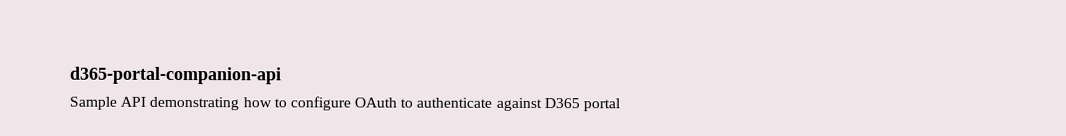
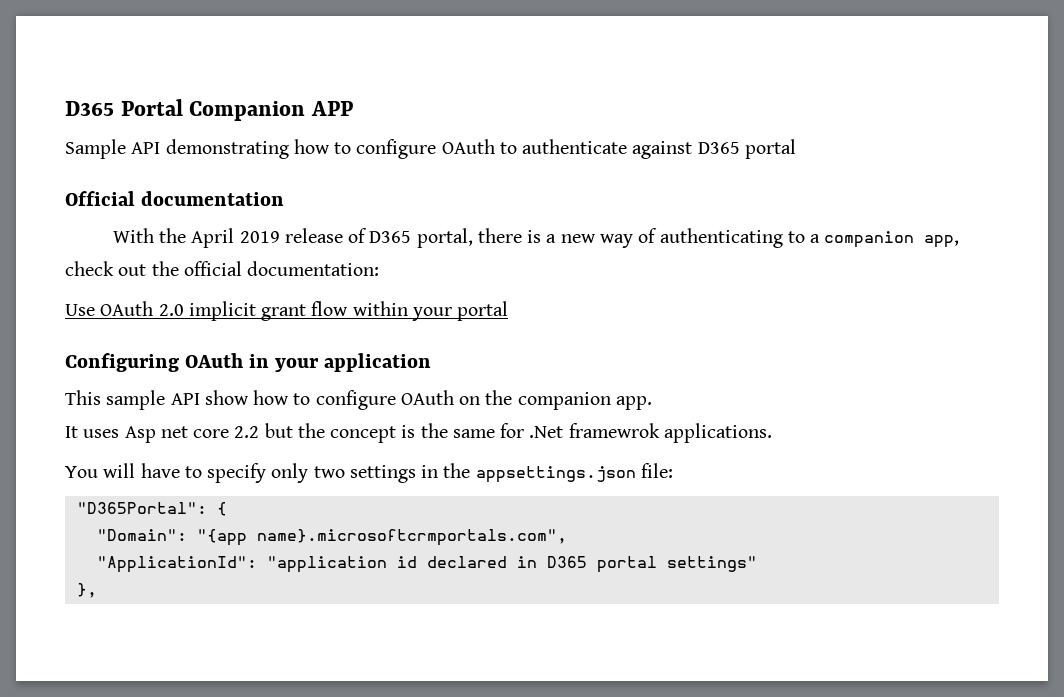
[69,66,282,85] d365-portal-companion-api -> [65,99,353,121] D365 Portal Companion APP
(621, 105) none -> [65,191,285,206] [112,228,960,248] [65,261,380,276] [65,301,509,321] [65,353,432,372] [65,390,652,410] [65,423,772,443] [65,463,673,483] [76,502,227,516] [96,529,567,546] [96,556,757,573] [76,583,97,598] // Official documentation // With the April 2019 release of D365 portal, there is a new way of authenticating to a companion app, check out the official documentation: // Use OAuth 2.0 implicit grant flow within your portal // Configuring OAuth in your application // This sample API show how to configure OAuth on the companion app. // It uses Asp net core 2.2 but the concept is the same for .Net framewrok applications. // You will have to specify only two settings in the appsettings.json file: // "D365Portal": { // "Domain": "{app name}.microsoftcrmportals.com", // "ApplicationId": "application id declared in D365 portal settings" // },

